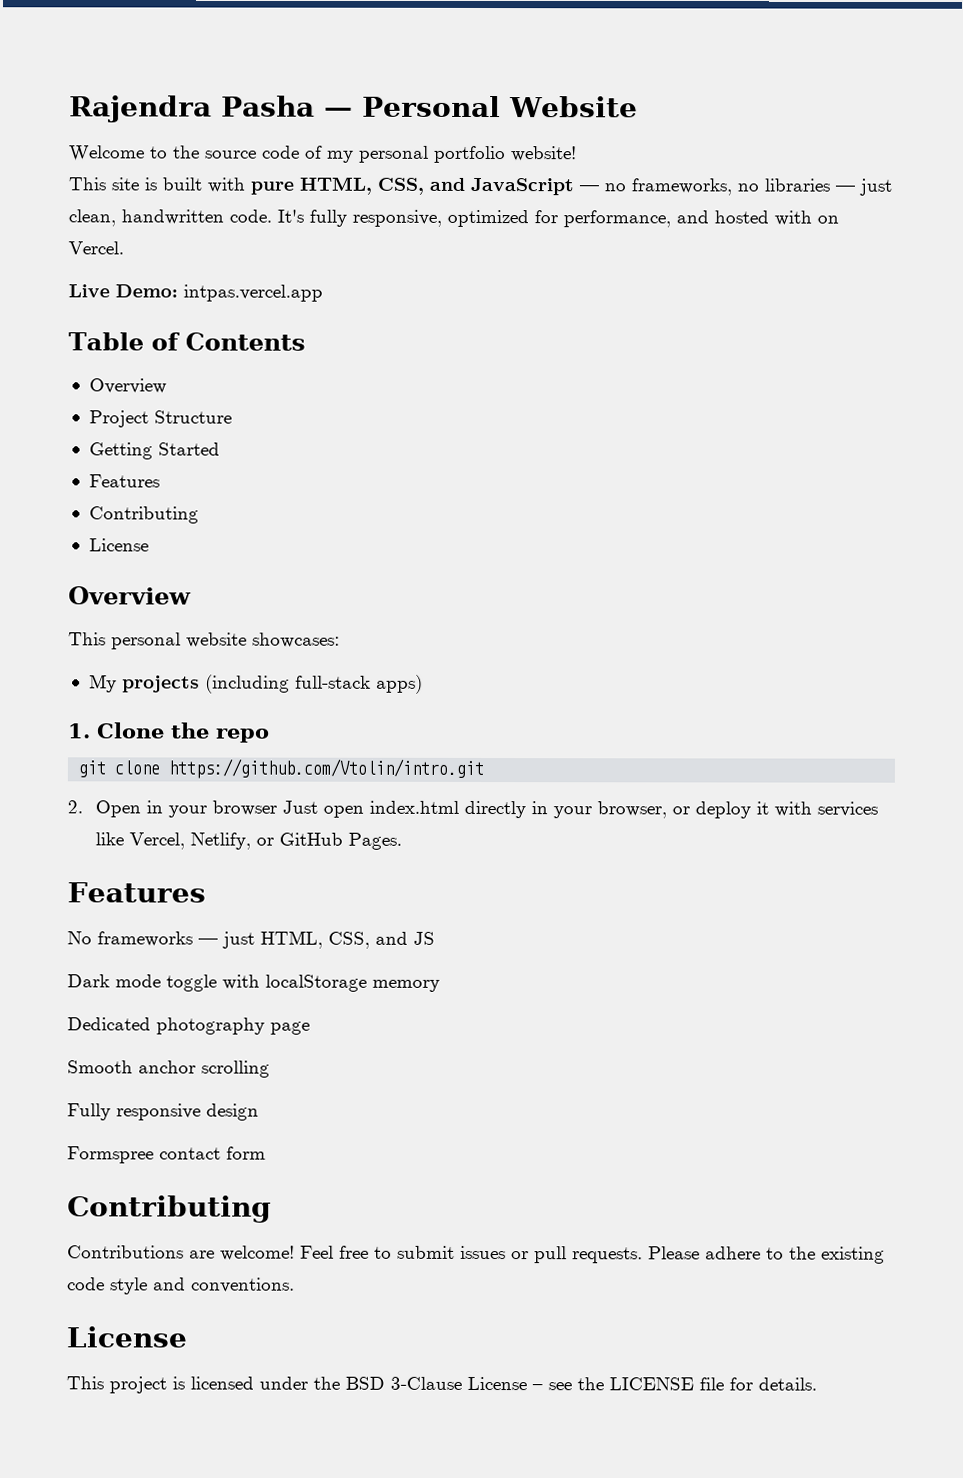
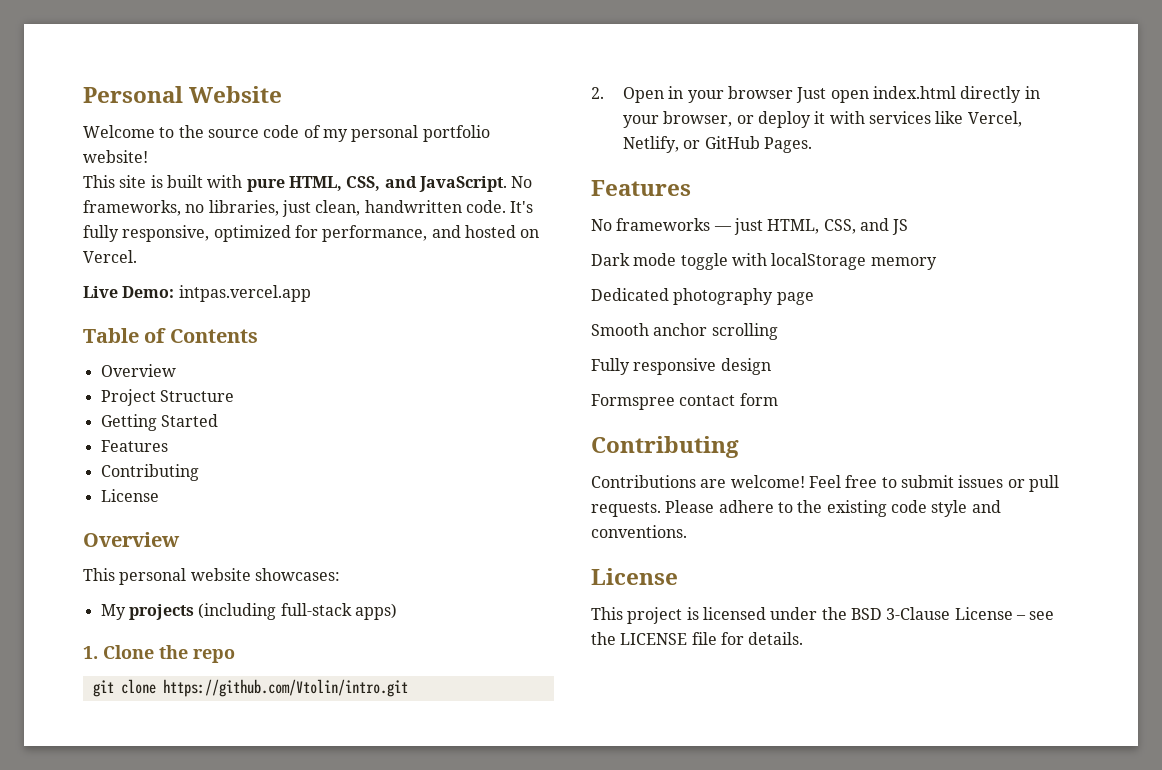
[69,95,353,123] Rajendra Pasha — -> (83, 94) none
[470,177,855,196] JavaScript — no frameworks, no libraries — -> [418,176,533,192] [83,200,279,216] JavaScript. No frameworks, no libraries,
[774,210,812,226] with -> (516, 231) none

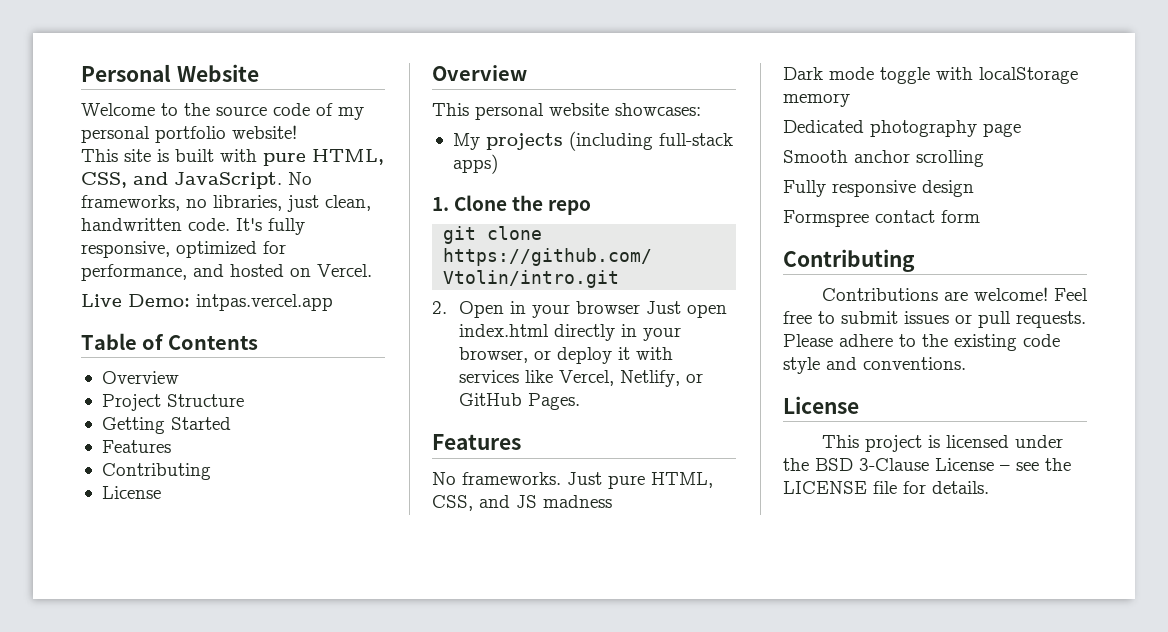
[616,218,763,235] frameworks — just -> [462,472,645,489] frameworks. Just pure
(909, 227) none -> [543,495,612,508] madness

